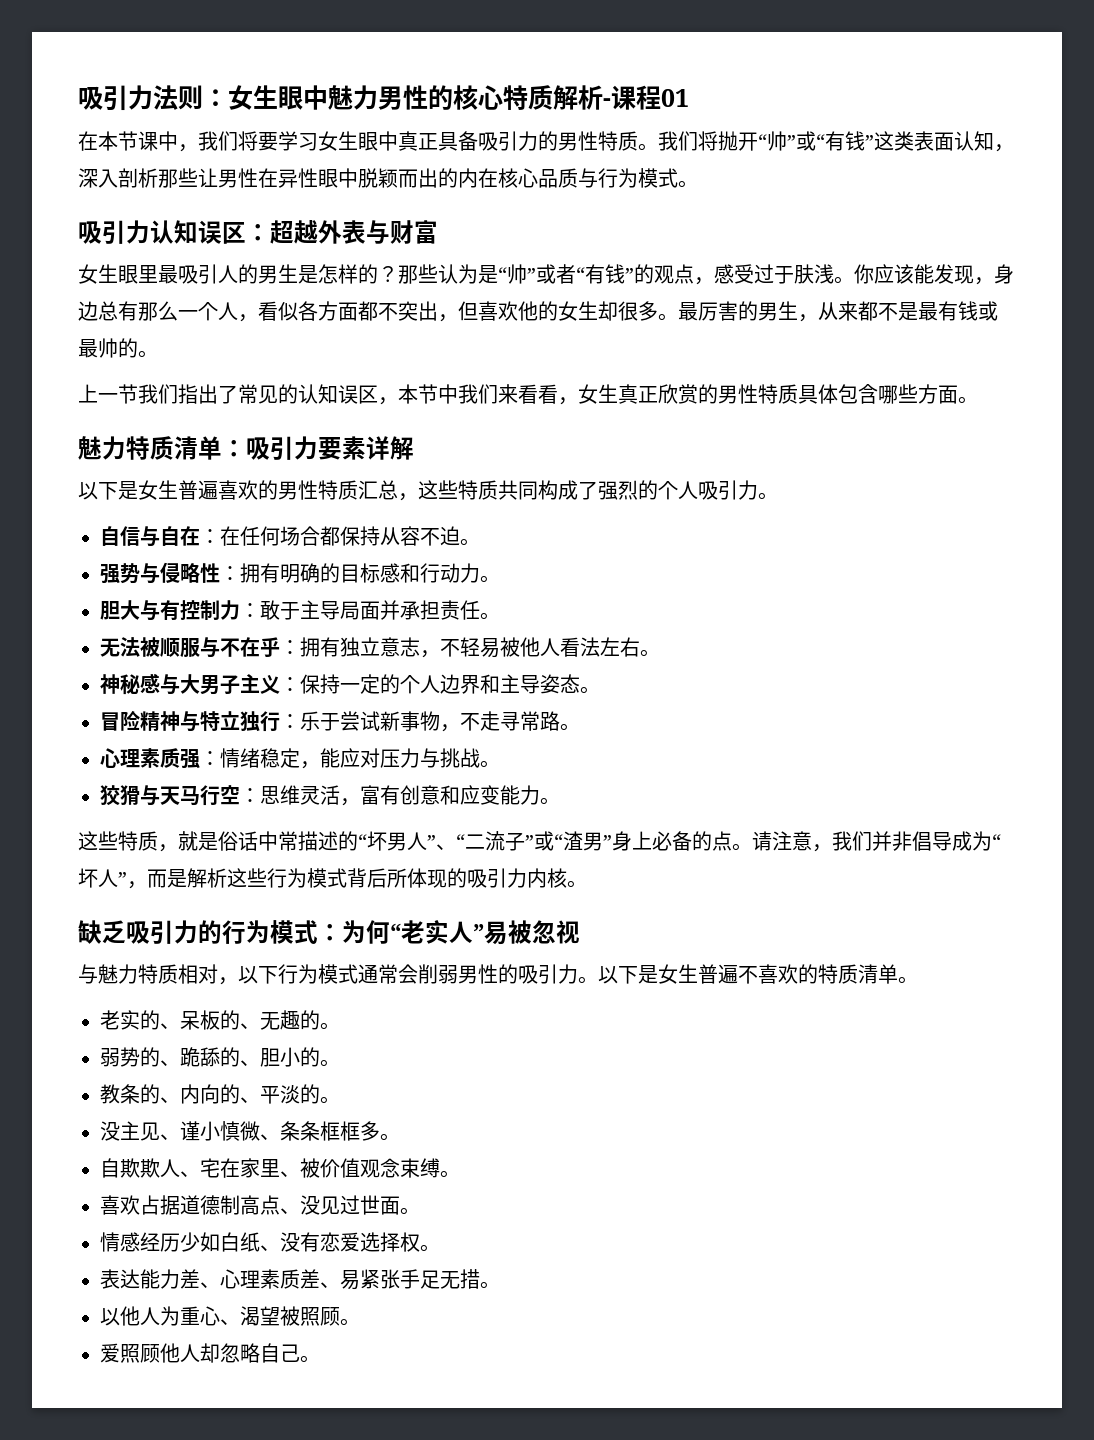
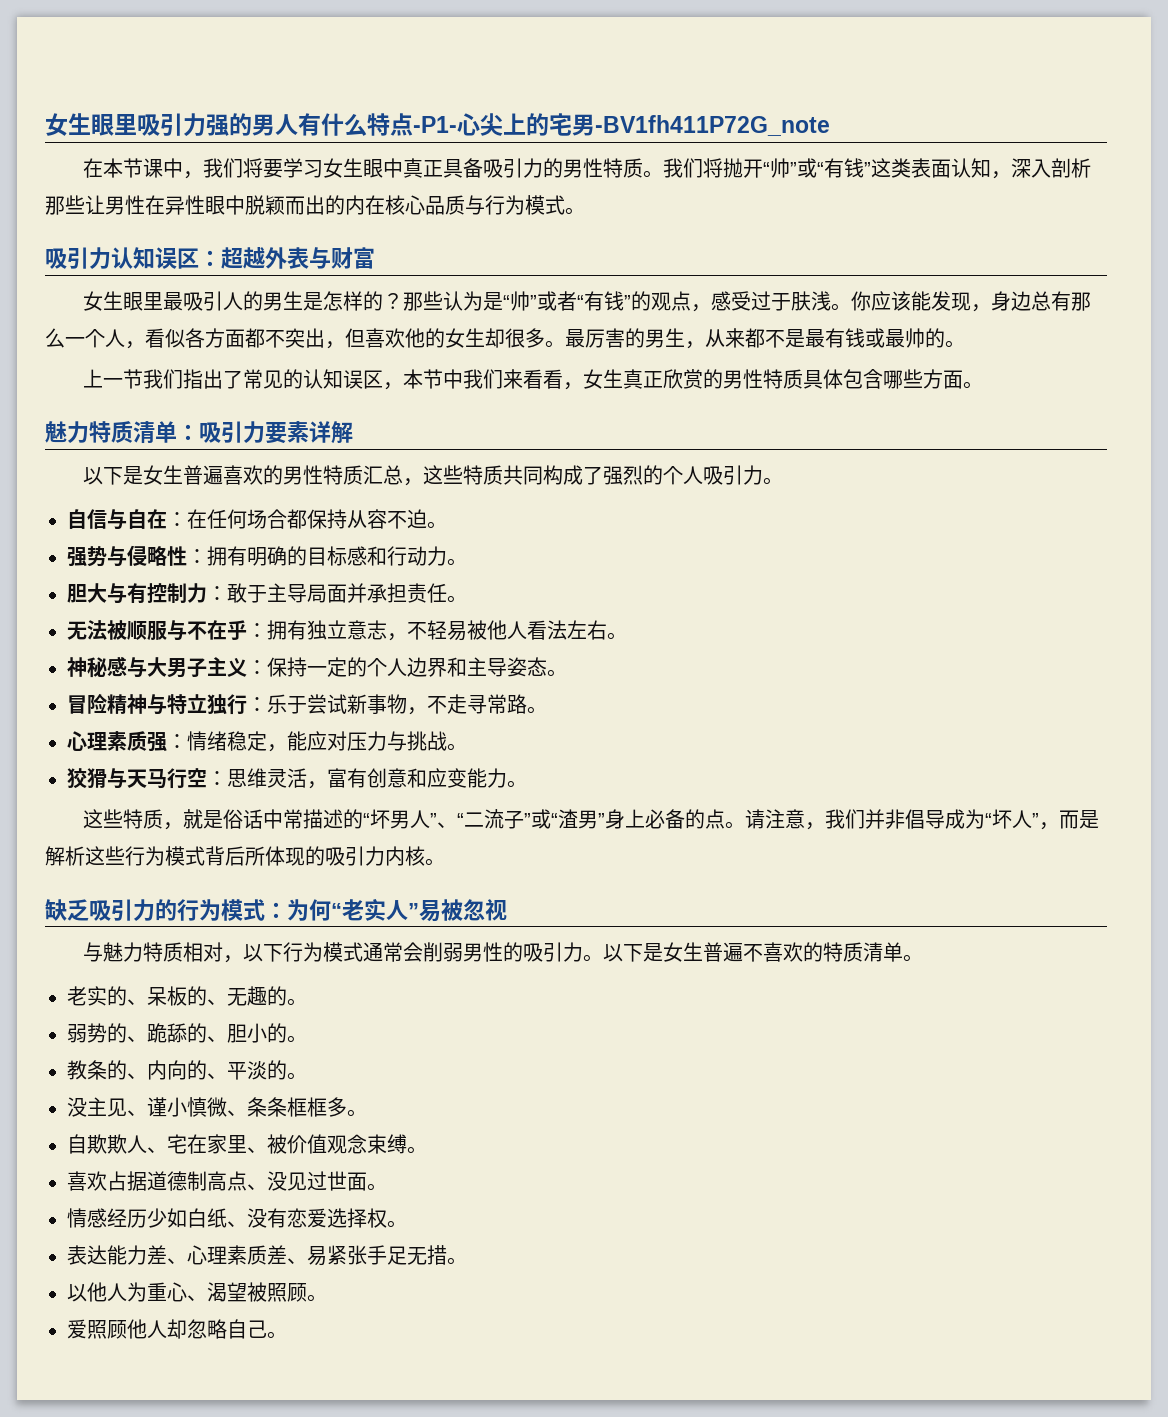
[78,85,689,111] 吸引力法则：女生眼中魅力男性的核心特质解析-课程01 -> [45,113,830,137] 女生眼里吸引力强的男人有什么特点-P1-心尖上的宅男-BV1fh411P72G_note

